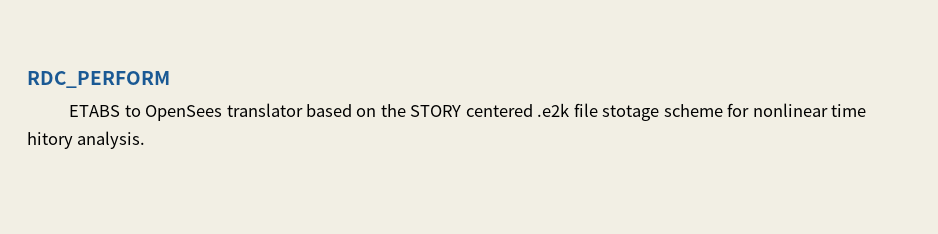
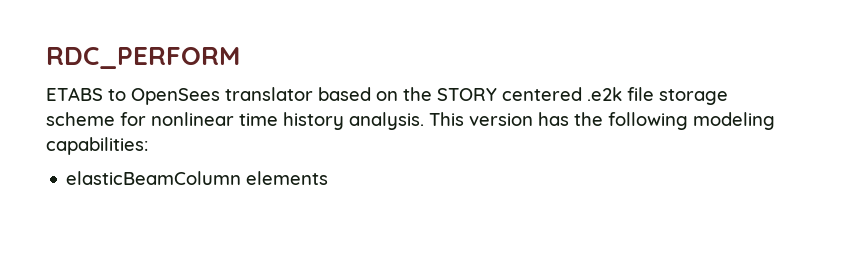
[602,105,660,121] stotage -> [659,89,728,105] storage
[27,131,146,149] hitory analysis. -> [283,112,775,130] [46,137,148,155] [66,171,329,185] history analysis. This version has the following modeling capabilities: // elasticBeamColumn elements

